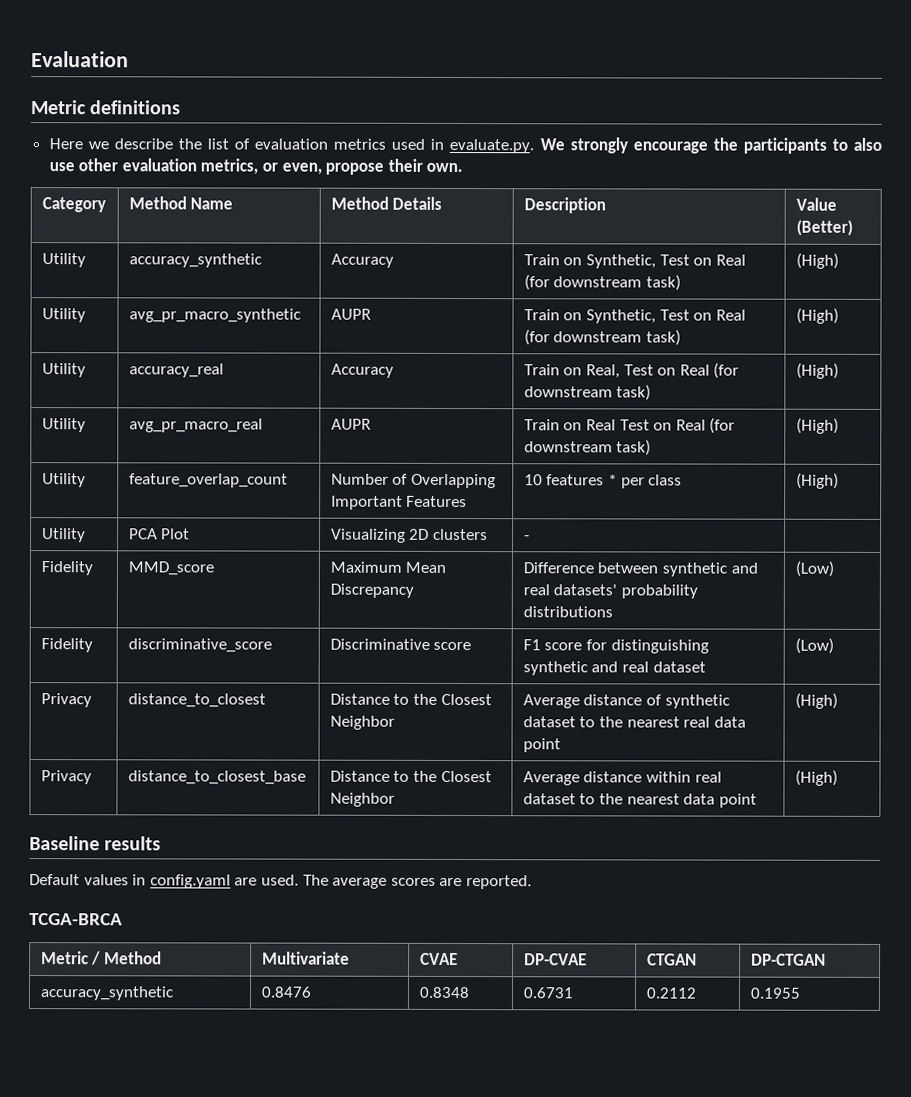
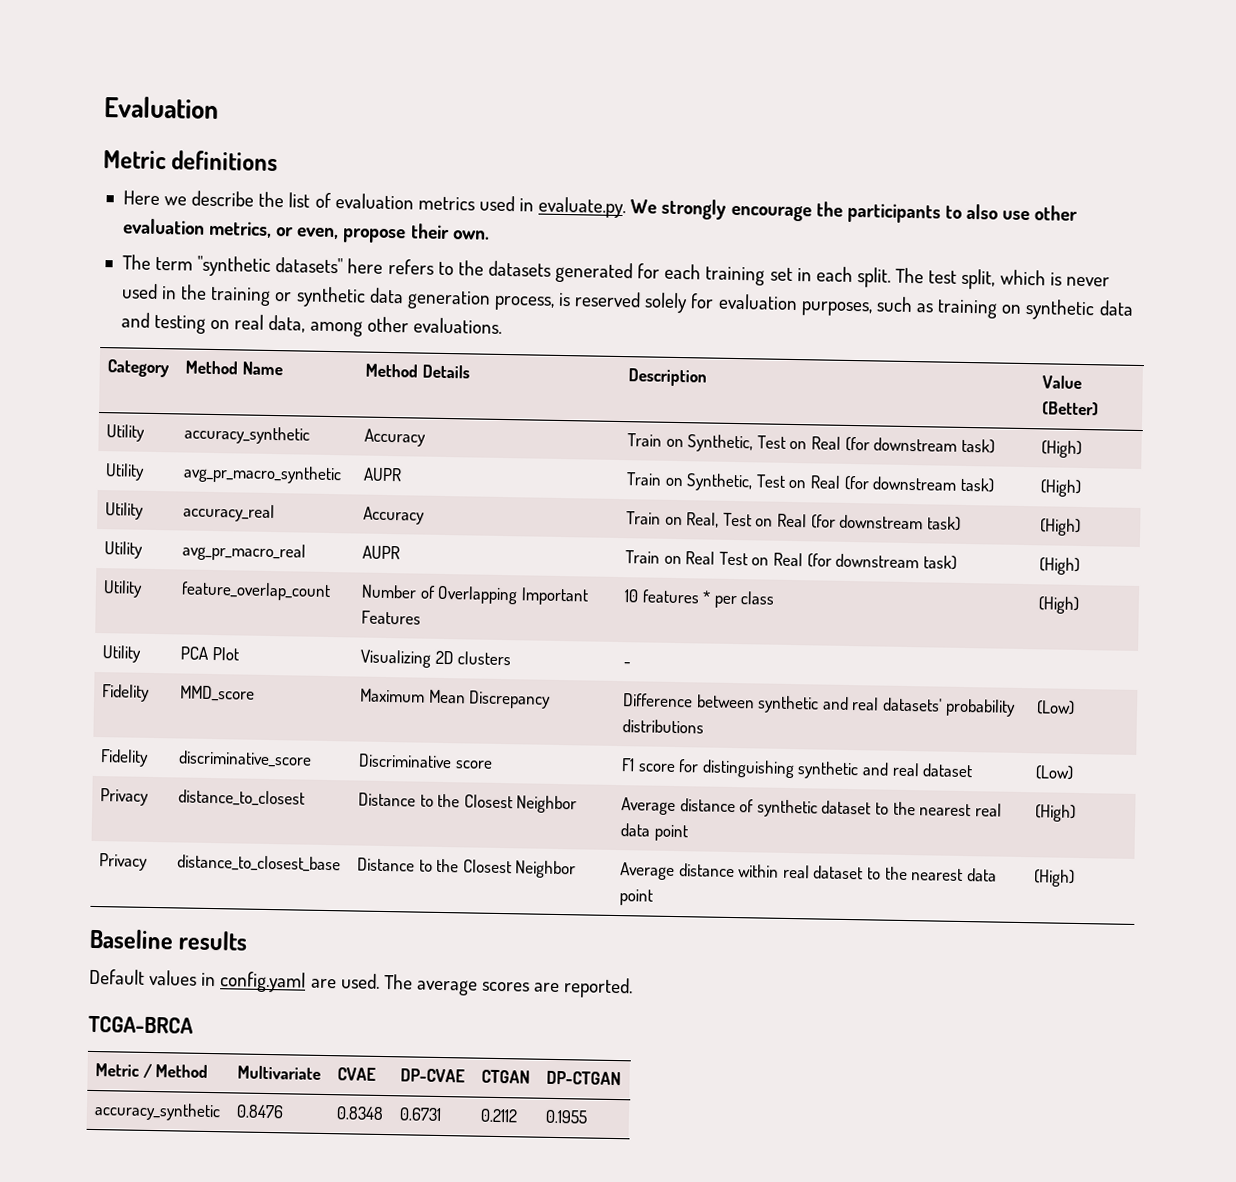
(464, 167) none -> [121,254,1110,290] [120,283,1134,321] [120,312,502,337] // The term "synthetic datasets" here refers to the datasets generated for each training set in each split. The test split, which is never used in the training or synthetic data generation process, is reserved solely for evaluation purposes, such as training on synthetic data and testing on real data, among other evaluations.

